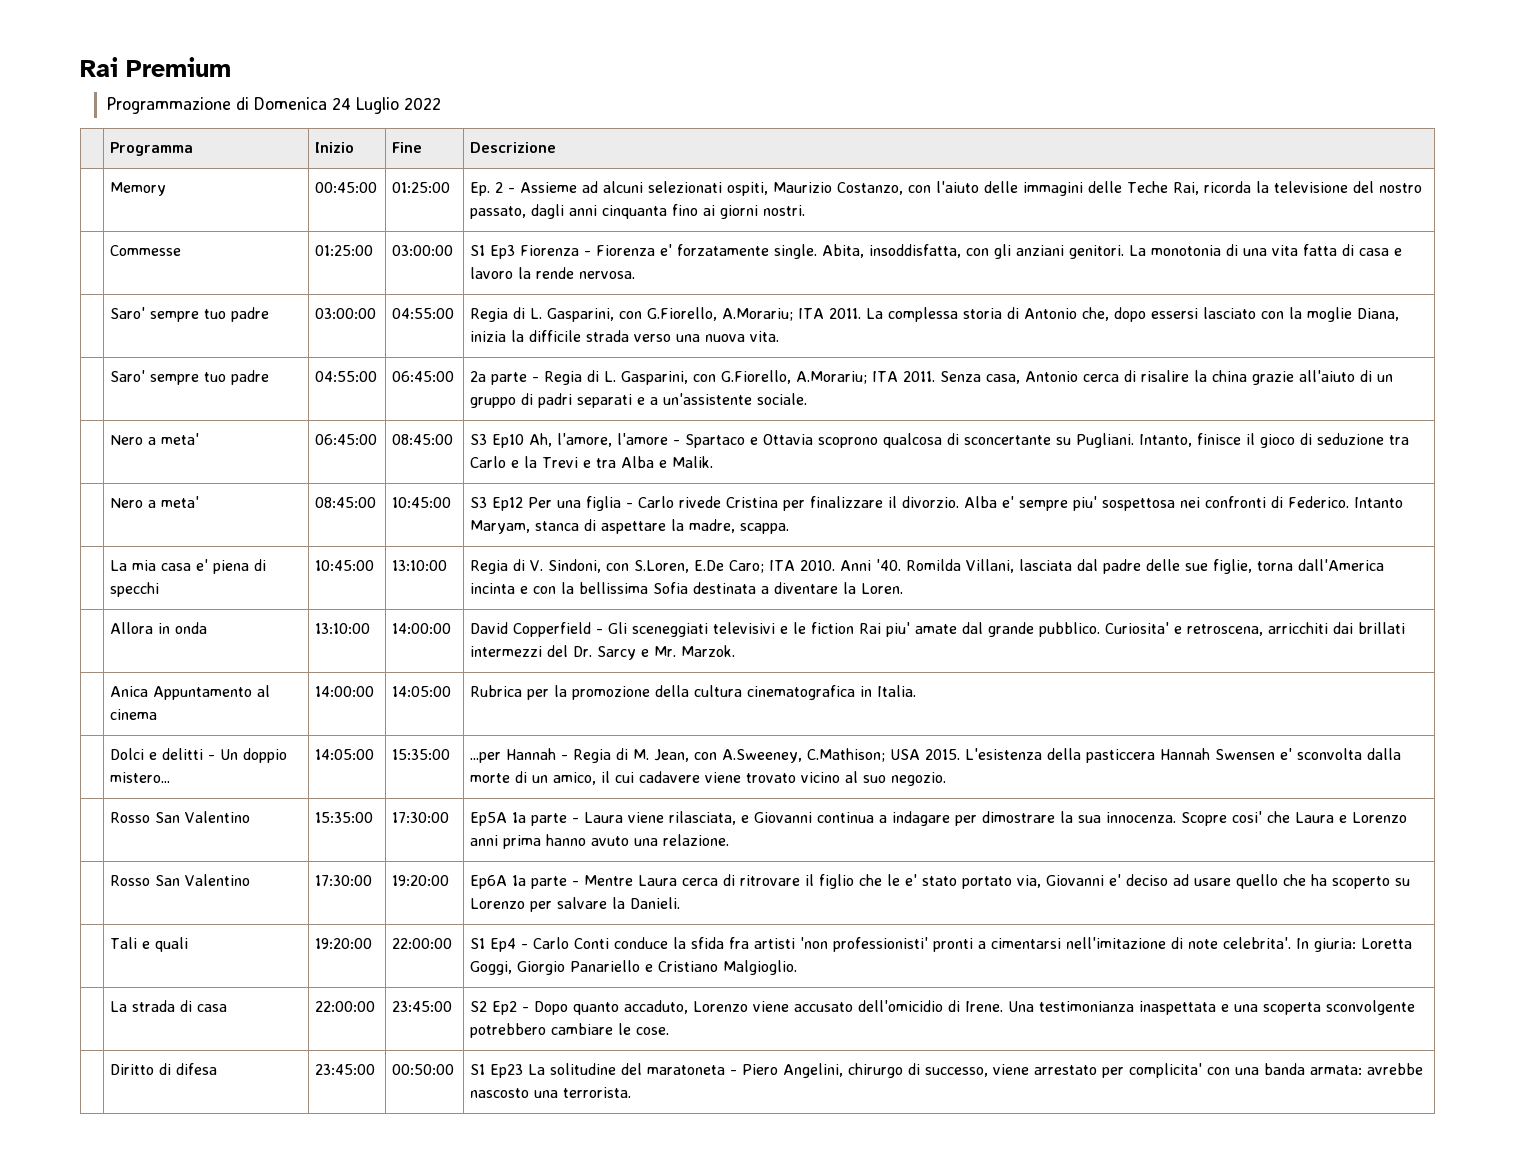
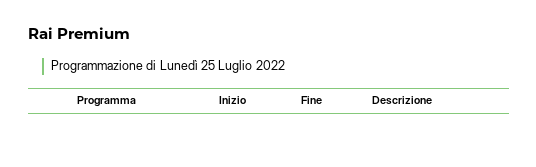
[254,97,352,110] Domenica 24 -> [159,60,216,70] Lunedì 25
[110,182,167,196] [315,182,378,193] [392,182,451,193] [470,181,1423,196] [470,204,806,219] [110,245,182,256] [315,245,374,256] [392,245,454,256] [470,244,1403,259] [470,267,636,279] [110,307,270,322] [315,308,377,319] [392,308,455,319] [470,307,1400,322] [470,330,780,342] [110,370,270,385] [315,371,378,382] [392,371,455,382] [470,370,1394,385] [470,393,808,408] [110,433,200,445] [315,434,378,445] [392,434,454,445] [470,433,1410,448] [470,456,714,468] [110,496,200,508] [315,497,377,508] [392,497,452,508] [470,496,1404,511] [470,519,790,534] [110,559,267,574] [110,582,160,597] [315,560,375,571] [392,560,448,571] [470,559,1385,574] [470,582,904,594] [110,622,208,634] [315,623,371,634] [392,623,452,634] [470,622,1406,637] [470,645,736,660] [110,685,271,700] [110,709,158,720] [315,686,375,697] [392,686,452,697] [470,685,917,700] [110,748,288,763] [110,772,171,783] [315,749,375,760] [392,749,451,760] [470,748,1402,763] [470,771,947,786] [110,811,251,823] [315,812,374,823] [392,812,450,823] [470,811,1408,826] [470,834,730,849] [110,874,251,886] [315,875,373,886] [392,875,450,886] [470,874,1411,889] [470,897,681,912] [110,937,189,952] [315,938,373,949] [392,938,453,949] [470,937,1413,952] [470,960,798,975] [110,1000,228,1012] [315,1001,376,1012] [392,1001,453,1012] [470,1000,1416,1015] [470,1023,670,1038] [110,1063,218,1075] [315,1064,376,1075] [392,1064,455,1075] [470,1063,1424,1078] [470,1087,632,1098] // | Memory | 00:45:00 | 01:25:00 | Ep. 2 - Assieme ad alcuni selezionati ospiti, Maurizio Costanzo, con l'aiuto delle immagini delle Teche Rai, ricorda la televisione del nostro passato, dagli anni cinquanta fino ai giorni nostri. // | Commesse | 01:25:00 | 03:00:00 | S1 Ep3 Fiorenza - Fiorenza e' forzatamente single. Abita, insoddisfatta, con gli anziani genitori. La monotonia di una vita fatta di casa e lavoro la rende nervosa. // | Saro' sempre tuo padre | 03:00:00 | 04:55:00 | Regia di L. Gasparini, con G.Fiorello, A.Morariu; ITA 2011. La complessa storia di Antonio che, dopo essersi lasciato con la moglie Diana, inizia la difficile strada verso una nuova vita. // | Saro' sempre tuo padre | 04:55:00 | 06:45:00 | 2a parte - Regia di L. Gasparini, con G.Fiorello, A.Morariu; ITA 2011. Senza casa, Antonio cerca di risalire la china grazie all'aiuto di un gruppo di padri separati e a un'assistente sociale. // | Nero a meta' | 06:45:00 | 08:45:00 | S3 Ep10 Ah, l'amore, l'amore - Spartaco e Ottavia scoprono qualcosa di sconcertante su Pugliani. Intanto, finisce il gioco di seduzione tra Carlo e la Trevi e tra Alba e Malik. // | Nero a meta' | 08:45:00 | 10:45:00 | S3 Ep12 Per una figlia - Carlo rivede Cristina per finalizzare il divorzio. Alba e' sempre piu' sospettosa nei confronti di Federico. Intanto Maryam, stanca di aspettare la madre, scappa. // | La mia casa e' piena di specchi | 10:45:00 | 13:10:00 | Regia di V. Sindoni, con S.Loren, E.De Caro; ITA 2010. Anni '40. Romilda Villani, lasciata dal padre delle sue figlie, torna dall'America incinta e con la bellissima Sofia destinata a diventare la Loren. // | Allora in onda | 13:10:00 | 14:00:00 | David Copperfield - Gli sceneggiati televisivi e le fiction Rai piu' amate dal grande pubblico. Curiosita' e retroscena, arricchiti dai brillati intermezzi del Dr. Sarcy e Mr. Marzok. // | Anica Appuntamento al cinema | 14:00:00 | 14:05:00 | Rubrica per la promozione della cultura cinematografica in Italia. // | Dolci e delitti - Un doppio mistero... | 14:05:00 | 15:35:00 | ...per Hannah - Regia di M. Jean, con A.Sweeney, C.Mathison; USA 2015. L'esistenza della pasticcera Hannah Swensen e' sconvolta dalla morte di un amico, il cui cadavere viene trovato vicino al suo negozio. // | Rosso San Valentino | 15:35:00 | 17:30:00 | Ep5A 1a parte - Laura viene rilasciata, e Giovanni continua a indagare per dimostrare la sua innocenza. Scopre cosi' che Laura e Lorenzo anni prima hanno avuto una relazione. // | Rosso San Valentino | 17:30:00 | 19:20:00 | Ep6A 1a parte - Mentre Laura cerca di ritrovare il figlio che le e' stato portato via, Giovanni e' deciso ad usare quello che ha scoperto su Lorenzo per salvare la Danieli. // | Tali e quali | 19:20:00 | 22:00:00 | S1 Ep4 - Carlo Conti conduce la sfida fra artisti 'non professionisti' pronti a cimentarsi nell'imitazione di note celebrita'. In giuria: Loretta Goggi, Giorgio Panariello e Cristiano Malgioglio. // | La strada di casa | 22:00:00 | 23:45:00 | S2 Ep2 - Dopo quanto accaduto, Lorenzo viene accusato dell'omicidio di Irene. Una testimonianza inaspettata e una scoperta sconvolgente potrebbero cambiare le cose. // | Diritto di difesa | 23:45:00 | 00:50:00 | S1 Ep23 La solitudine del maratoneta - Piero Angelini, chirurgo di successo, viene arrestato per complicita' con una banda armata: avrebbe nascosto una terrorista. -> (433, 100) none

